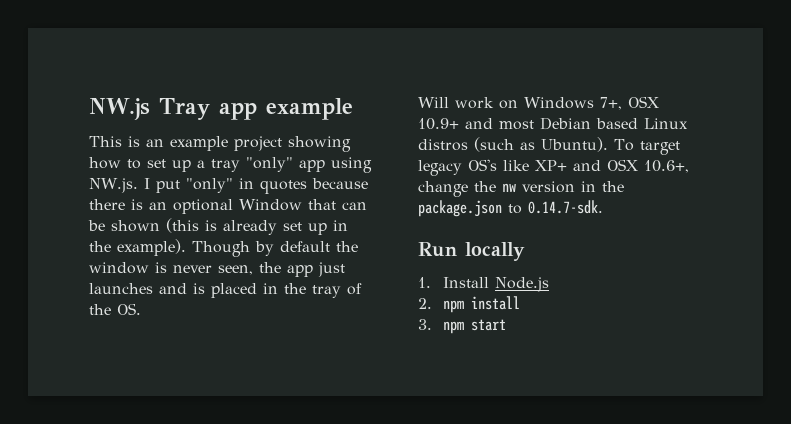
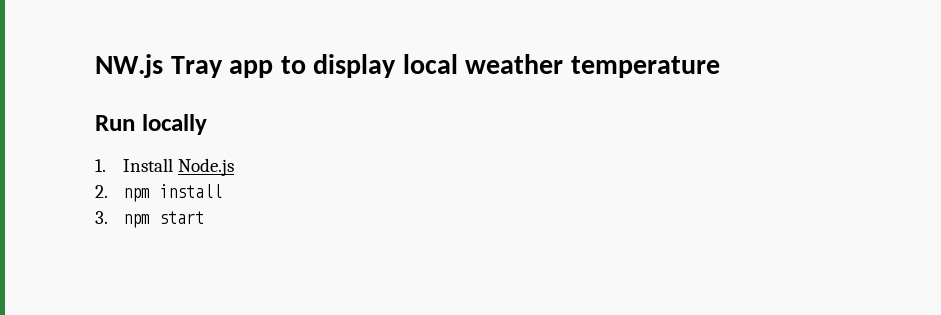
[265,98,353,120] [89,136,351,152] [89,157,372,173] [89,178,368,194] [89,199,367,214] [88,218,348,235] [89,239,358,257] [89,262,345,277] [89,283,362,298] [89,303,141,315] [418,96,659,110] [418,117,688,130] [418,137,680,155] [418,159,689,176] [418,181,624,197] [418,200,603,217] example // This is an example project showing how to set up a tray "only" app using NW.js. I put "only" in quotes because there is an optional Window that can be shown (this is already set up in the example). Though by default the window is never seen, the app just launches and is placed in the tray of the OS. // Will work on Windows 7+, OSX 10.9+ and most Debian based Linux distros (such as Ubuntu). To target legacy OS's like XP+ and OSX 10.6+, change the nw version in the package.json to 0.14.7-sdk. -> [280,54,720,78] to display local weather temperature

